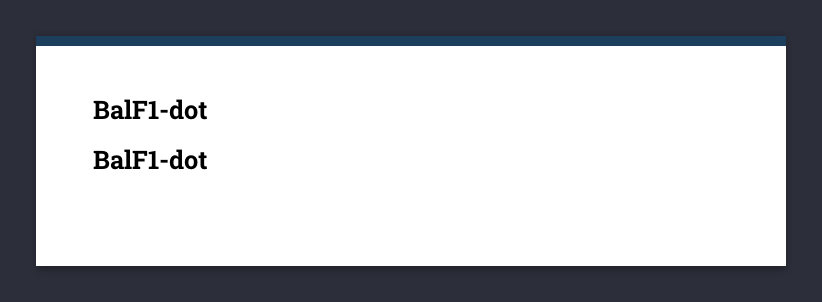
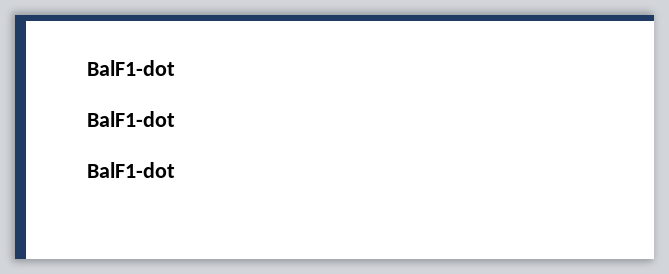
[93,99,208,120] [93,149,208,170] BalF1-dot // BalF1-dot -> [87,60,175,76] [87,111,175,127] [87,162,175,178] BalF1-dot // BalF1-dot // BalF1-dot

